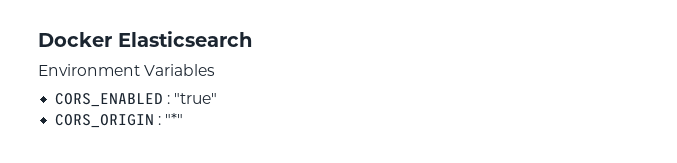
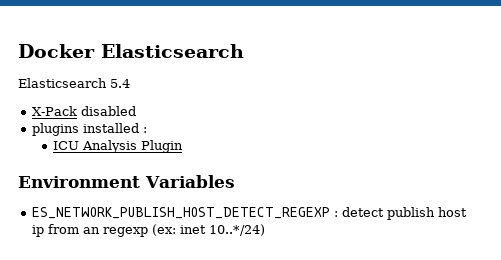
[38,64,216,76] [55,93,218,107] [55,113,184,128] Environment Variables // CORS_ENABLED : "true" // CORS_ORIGIN : "*" -> [18,78,130,88] [32,106,137,116] [32,123,148,136] [53,140,184,153] [18,175,235,188] [32,207,468,220] [32,224,266,237] Elasticsearch 5.4 // X-Pack disabled // plugins installed : // ICU Analysis Plugin // Environment Variables // ES_NETWORK_PUBLISH_HOST_DETECT_REGEXP : detect publish host ip from an regexp (ex: inet 10..*/24)

